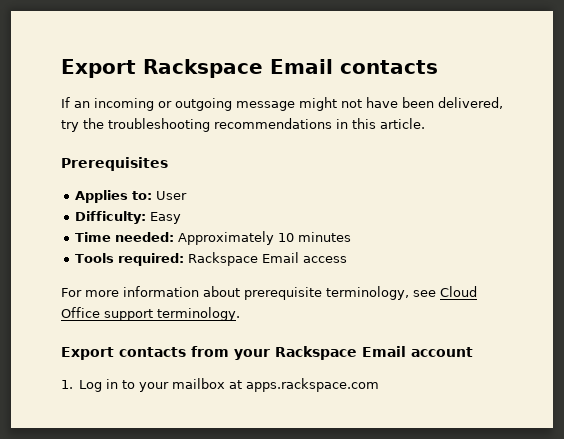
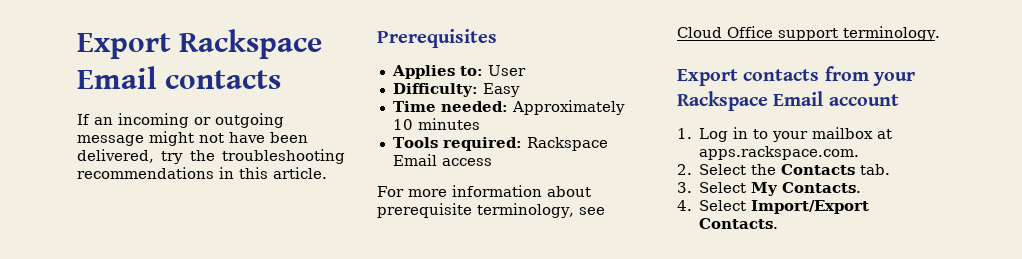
[246,378,380,392] apps.rackspace.com -> [699,146,860,160] [677,164,891,175] [677,182,862,196] [677,200,870,214] [699,218,779,229] apps.rackspace.com. // 2. Select the Contacts tab. // 3. Select My Contacts. // 4. Select Import/Export Contacts.

